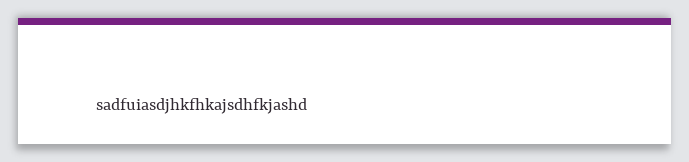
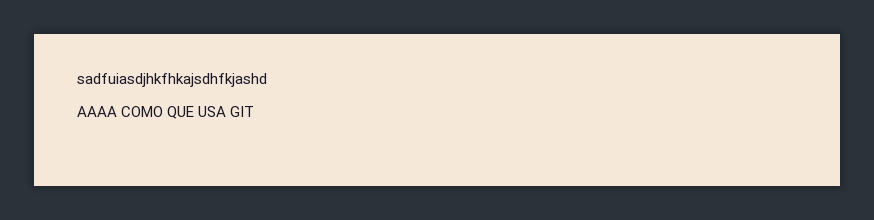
(307, 106) none -> [77,106,255,119] // AAAA COMO QUE USA GIT

